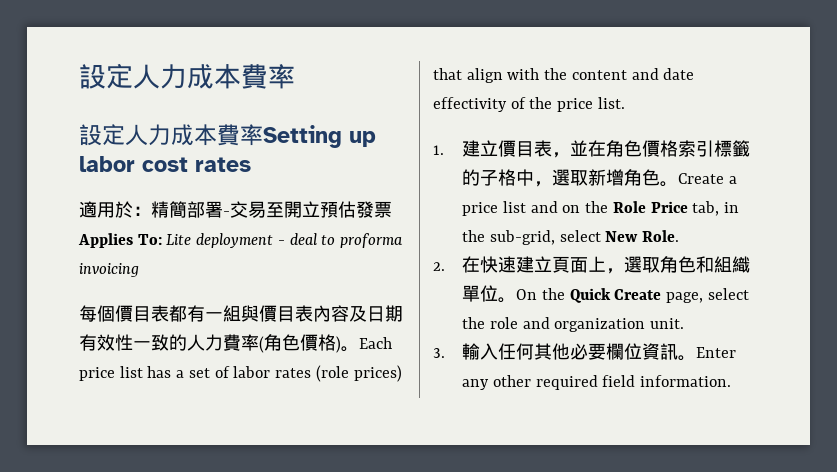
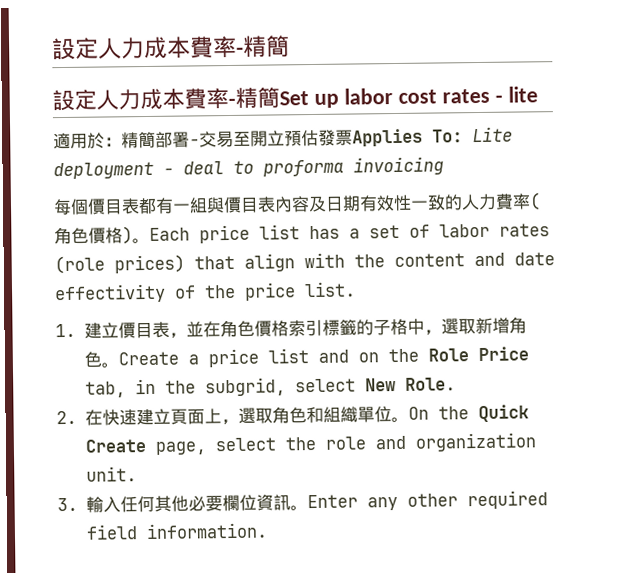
[79,63,295,89] [79,124,342,148] 設定人力成本費率 // 設定人力成本費率Setting -> [51,35,290,61] [52,87,309,112] 設定人力成本費率-精簡 // 設定人力成本費率-精簡Set
(251, 164) none -> [494,86,538,103] - lite
[489,230,555,245] sub-grid, -> [204,377,286,397] subgrid,

